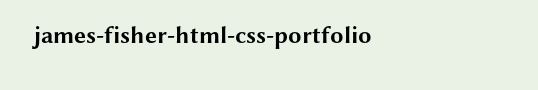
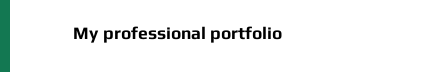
[32,26,372,49] james-fisher-html-css-portfolio -> [73,26,283,43] My professional portfolio

